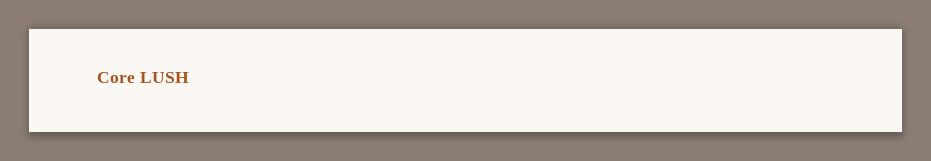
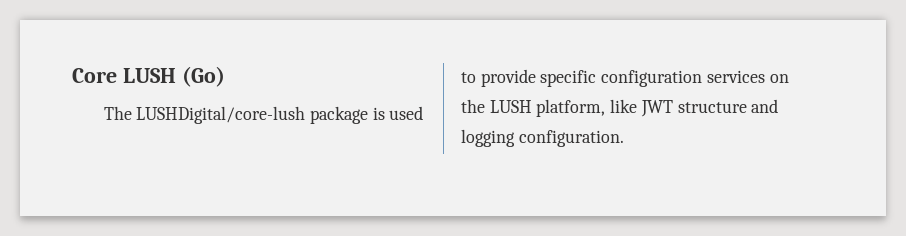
(189, 77) none -> [181,66,225,87] [103,106,424,124] [461,69,789,87] [461,99,779,117] [461,129,624,147] (Go) // The LUSHDigital/core-lush package is used to provide specific configuration services on the LUSH platform, like JWT structure and logging configuration.

